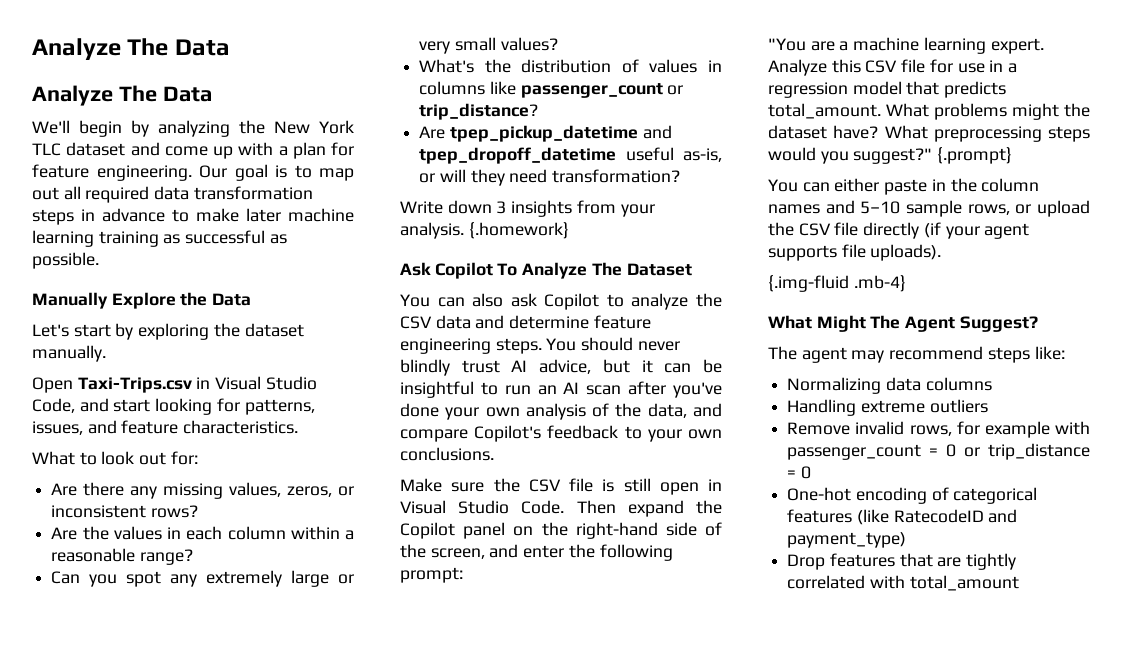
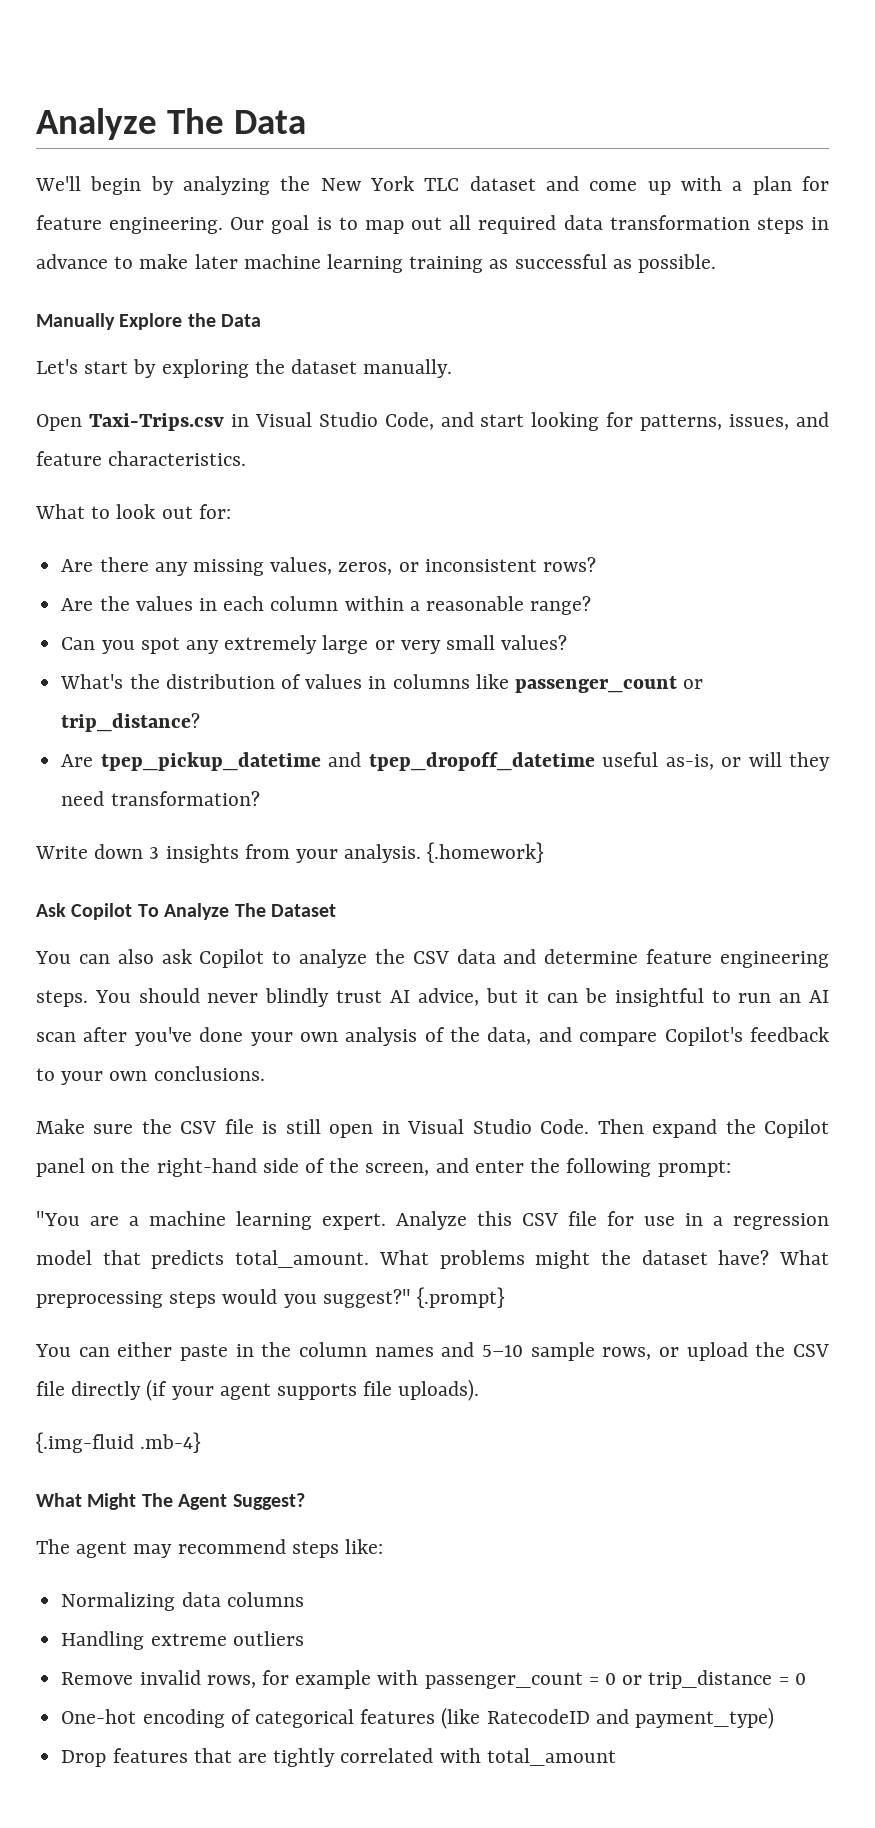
[32,38,230,60] [32,85,212,106] Analyze The Data // Analyze The Data -> [36,108,306,140] Analyze The Data

